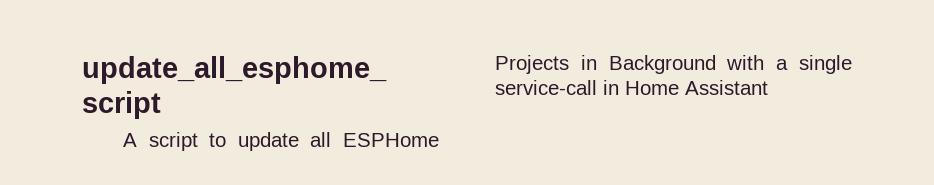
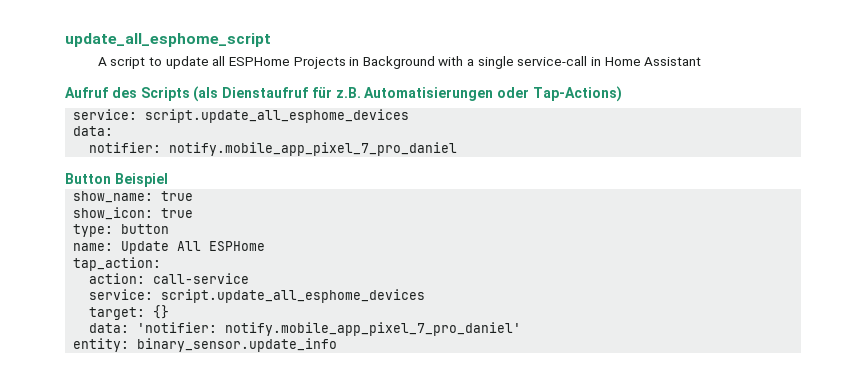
(768, 87) none -> [65,86,623,102] [73,109,410,123] [73,126,114,136] [89,142,458,156] [65,173,168,187] [73,191,194,203] [73,207,194,220] [73,224,170,237] [73,241,266,254] [73,257,162,271] [89,273,250,284] [89,289,426,303] [89,305,170,320] [89,322,522,336] [73,338,338,352] // Aufruf des Scripts (als Dienstaufruf für z.B. Automatisierungen oder Tap-Actions) // service: script.update_all_esphome_devices // data: // notifier: notify.mobile_app_pixel_7_pro_daniel // Button Beispiel // show_name: true // show_icon: true // type: button // name: Update All ESPHome // tap_action: // action: call-service // service: script.update_all_esphome_devices // target: {} // data: 'notifier: notify.mobile_app_pixel_7_pro_daniel' // entity: binary_sensor.update_info

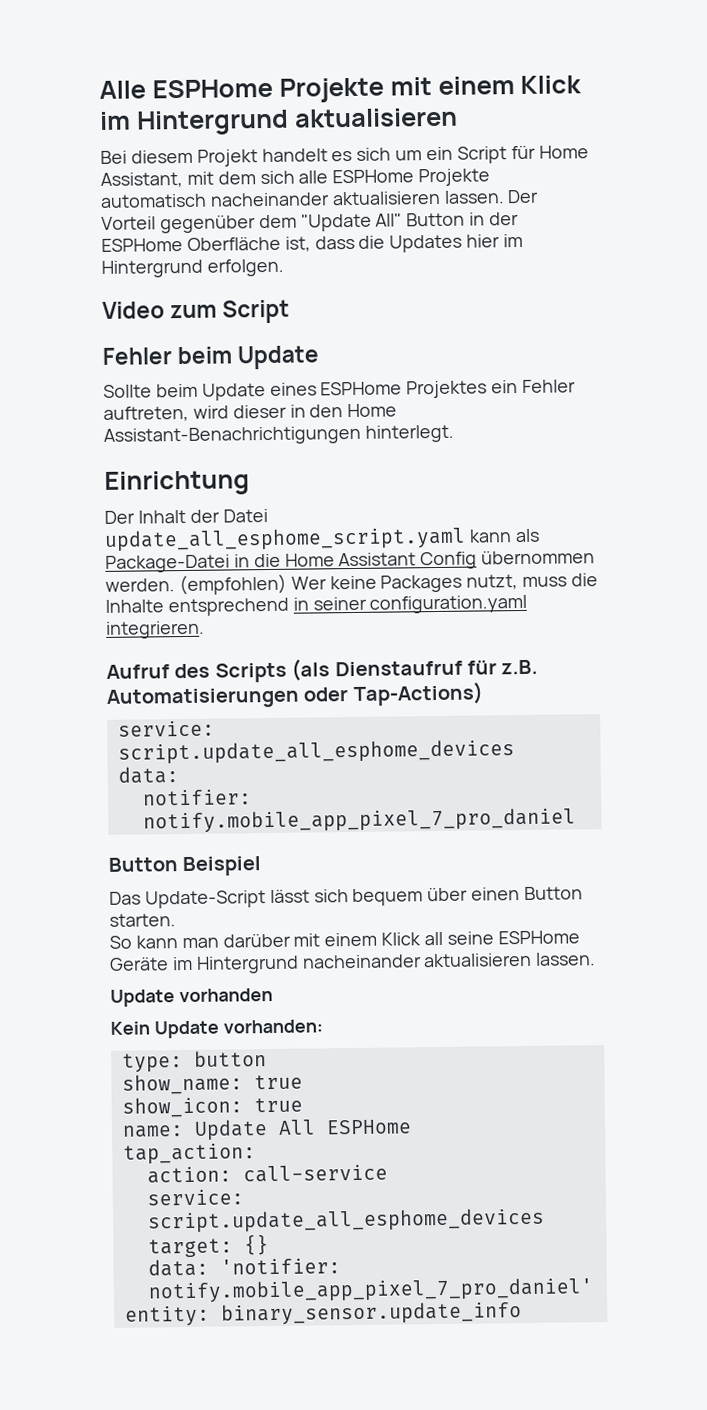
[65,33,271,47] [97,56,702,69] update_all_esphome_script // A script to update all ESPHome Projects in Background with a single service-call in Home Assistant -> [99,75,583,103] [99,107,458,136] [100,145,589,167] [100,168,491,188] [100,189,540,208] [101,211,520,234] [101,233,524,253] [101,258,284,278] [102,299,291,324] [102,345,321,370] [103,379,577,401] [103,403,398,422] [103,424,454,446] [104,470,250,496] [104,509,268,524] [104,526,540,552] [105,550,596,573] [105,573,599,596] [105,594,528,617] [105,620,205,639] Alle ESPHome Projekte mit einem Klick im Hintergrund aktualisieren // Bei diesem Projekt handelt es sich um ein Script für Home Assistant, mit dem sich alle ESPHome Projekte automatisch nacheinander aktualisieren lassen. Der Vorteil gegenüber dem "Update All" Button in der ESPHome Oberfläche ist, dass die Updates hier im Hintergrund erfolgen. // Video zum Script // Fehler beim Update // Sollte beim Update eines ESPHome Projektes ein Fehler auftreten, wird dieser in den Home Assistant-Benachrichtigungen hinterlegt. // Einrichtung // Der Inhalt der Datei update_all_esphome_script.yaml kann als Package-Datei in die Home Assistant Config übernommen werden. (empfohlen) Wer keine Packages nutzt, muss die Inhalte entsprechend in seiner configuration.yaml integrieren.
(168, 180) none -> [109,886,584,909] [109,913,176,927] [109,930,580,949] [109,952,597,974] [110,987,273,1007] [110,1019,323,1039] [121,1050,267,1073] // Das Update-Script lässt sich bequem über einen Button starten. // So kann man darüber mit einem Klick all seine ESPHome Geräte im Hintergrund nacheinander aktualisieren lassen. // Update vorhanden // Kein Update vorhanden: // type: button
[73,224,170,237] // type: button -> (303, 1105) none

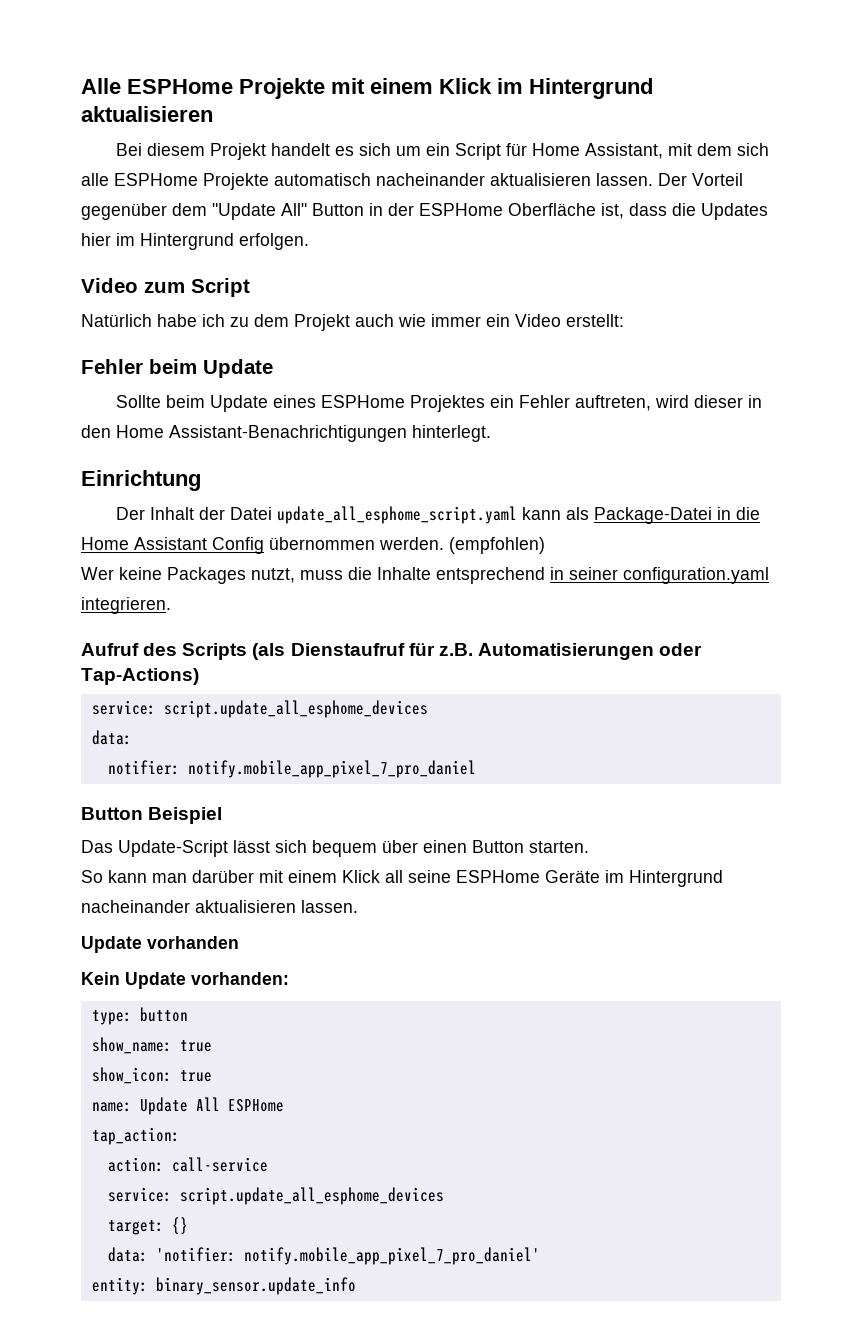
(291, 311) none -> [81,314,624,331] // Natürlich habe ich zu dem Projekt auch wie immer ein Video erstellt:
(287, 584) none -> (545, 545) //

